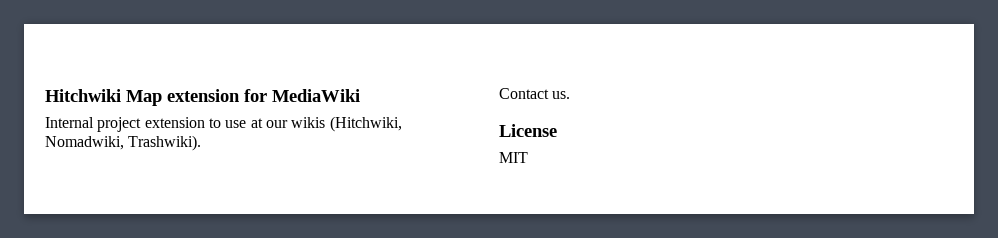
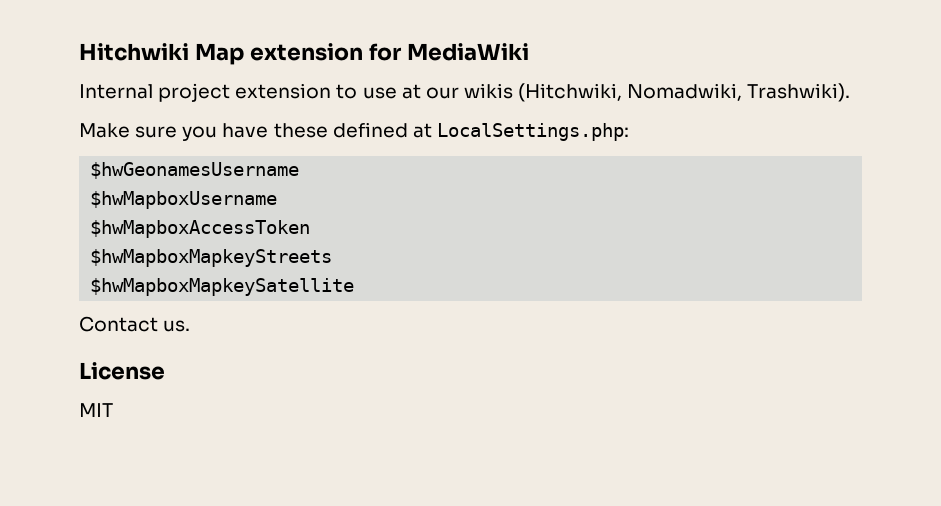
(202, 143) none -> [79,122,629,141] [90,162,300,179] [90,191,278,209] [90,220,311,238] [90,249,333,267] [90,278,355,296] // Make sure you have these defined at LocalSettings.php: // $hwGeonamesUsername // $hwMapboxUsername // $hwMapboxAccessToken // $hwMapboxMapkeyStreets // $hwMapboxMapkeySatellite

